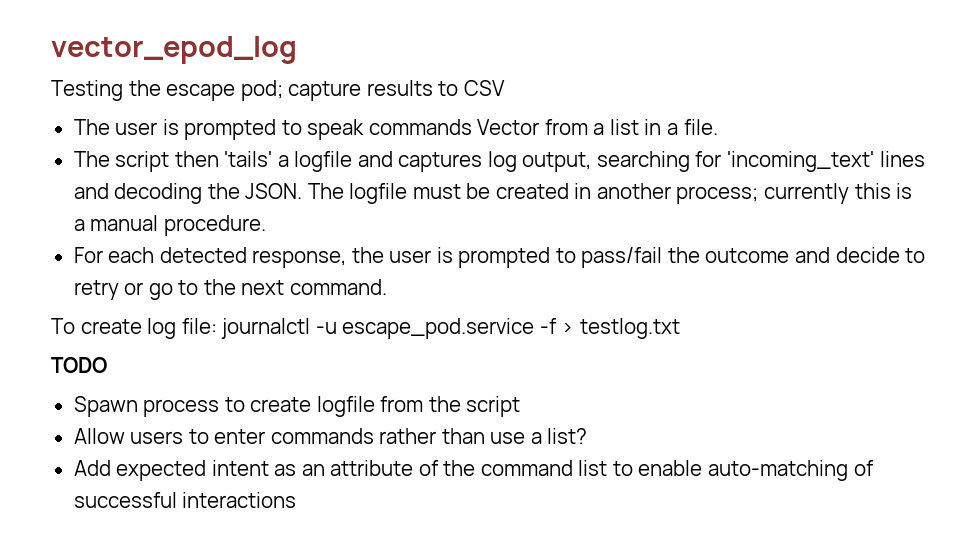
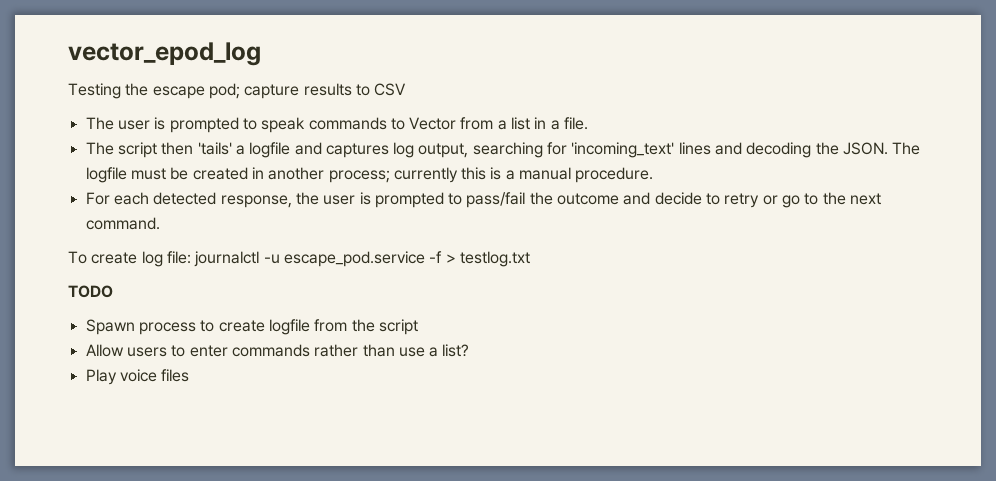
(472, 127) none -> [390,118,405,130] to
[73,460,874,481] [73,492,297,508] Add expected intent as an attribute of the command list to enable auto-matching of successful interactions -> [85,369,190,385] Play voice files

